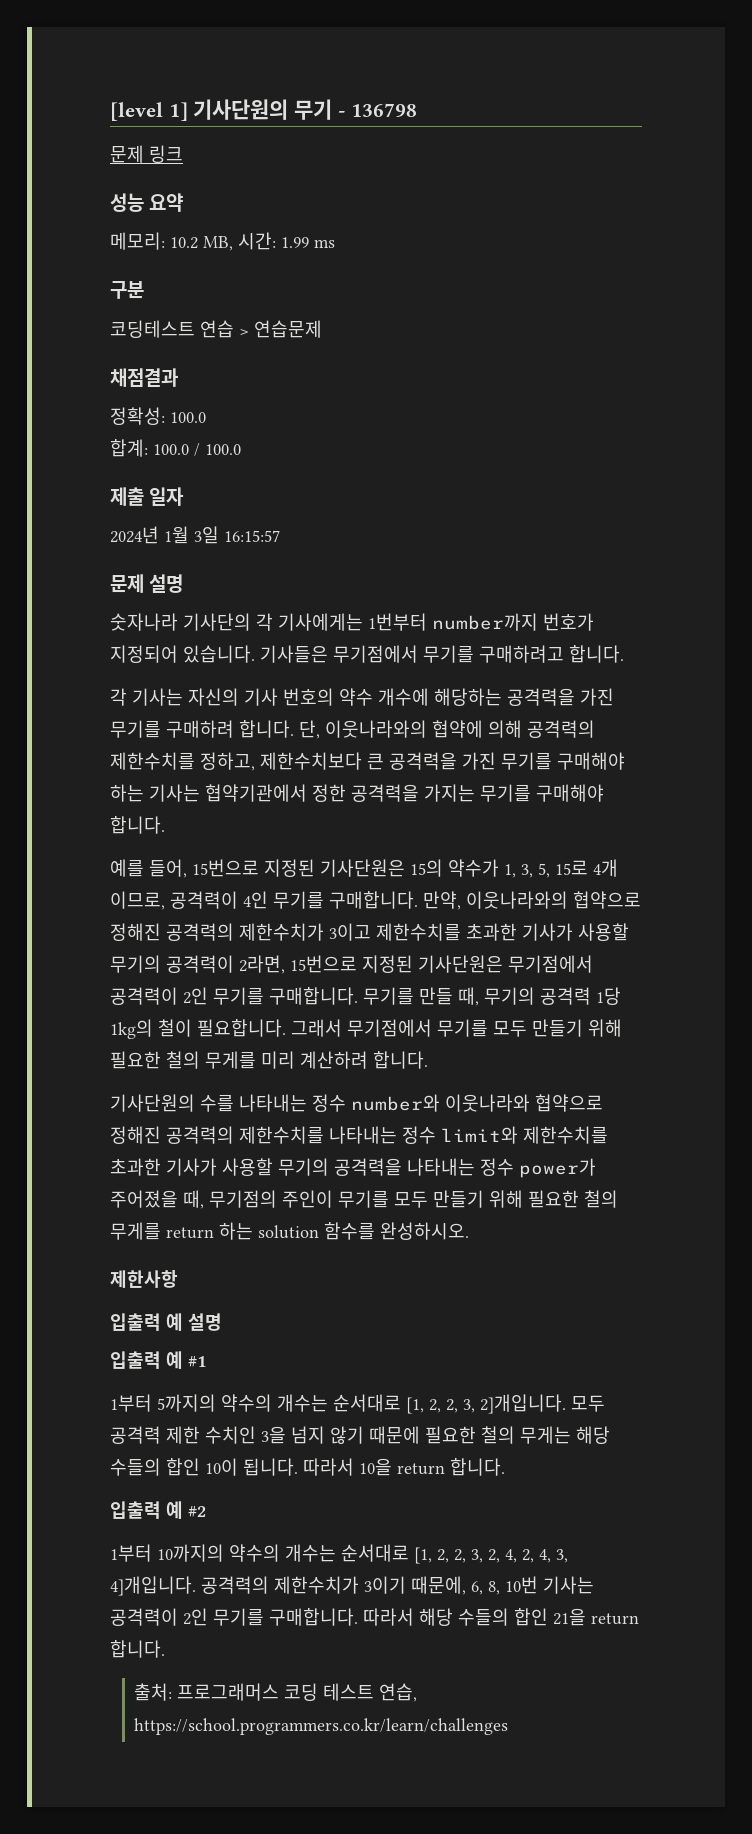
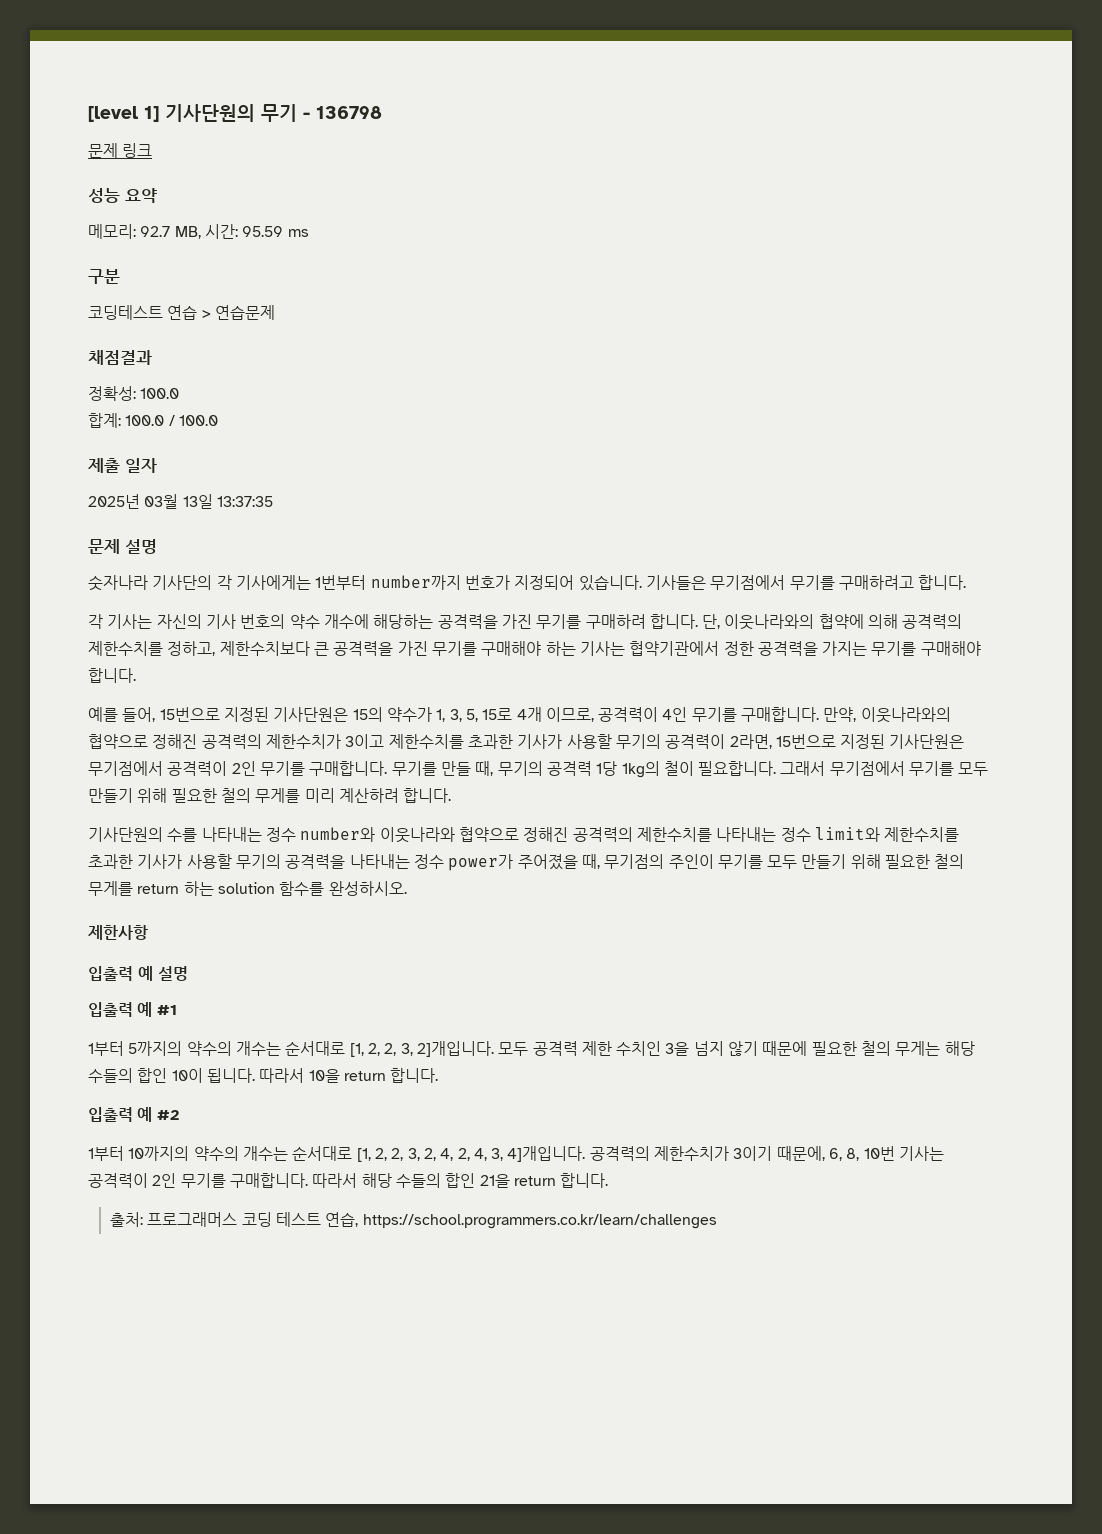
[170,237,198,249] 10.2 -> [140,226,171,237] 92.7
[281,237,309,248] 1.99 -> [242,226,284,237] 95.59
[110,526,280,544] 2024년 1월 3일 16:15:57 -> [88,494,273,509] 2025년 03월 13일 13:37:35

